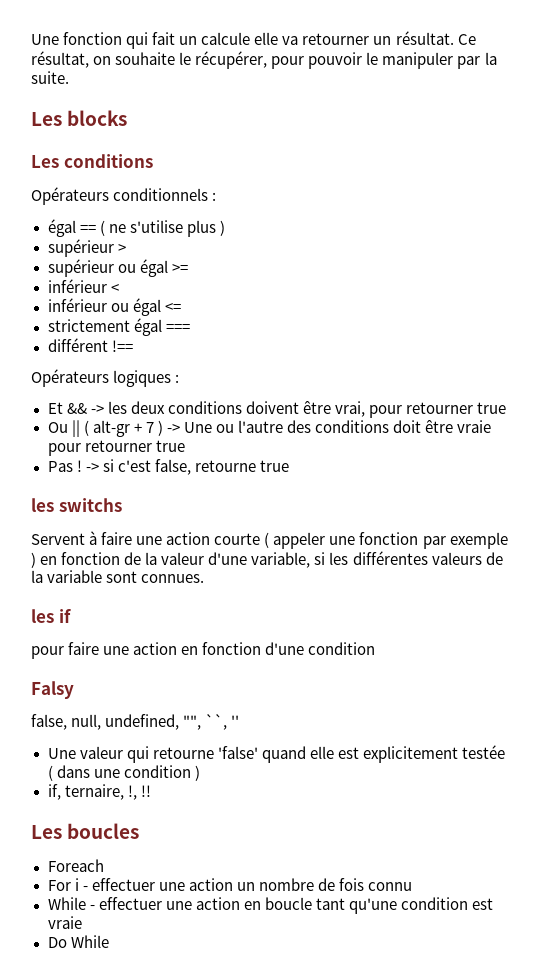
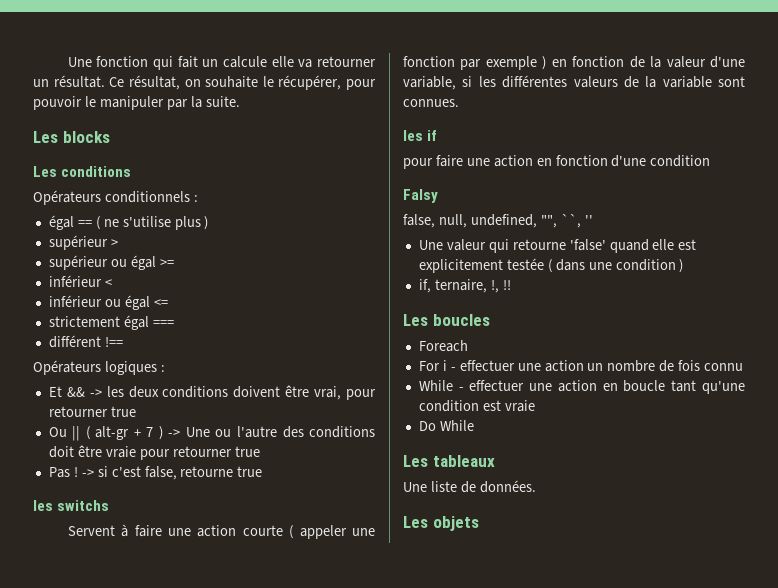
(109, 941) none -> [403,455,495,467] [403,480,536,493] [403,516,479,531] // Les tableaux // Une liste de données. // Les objets

